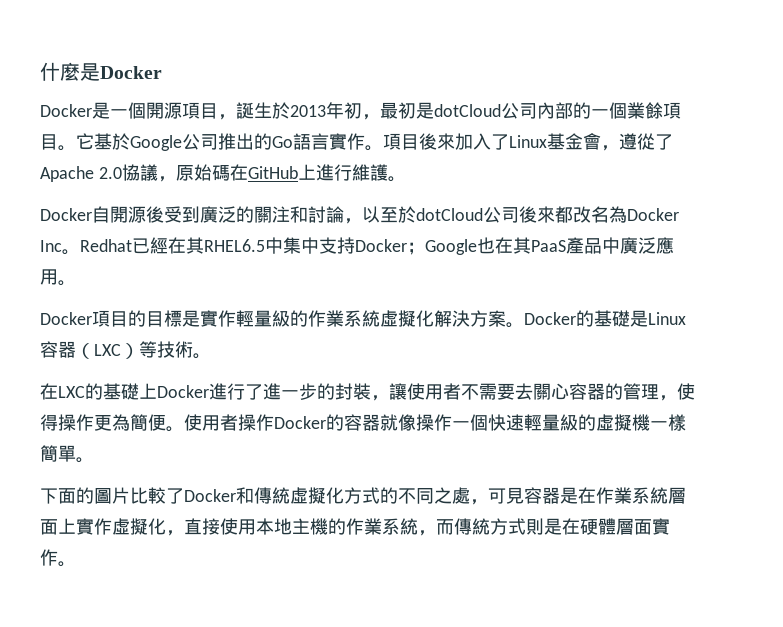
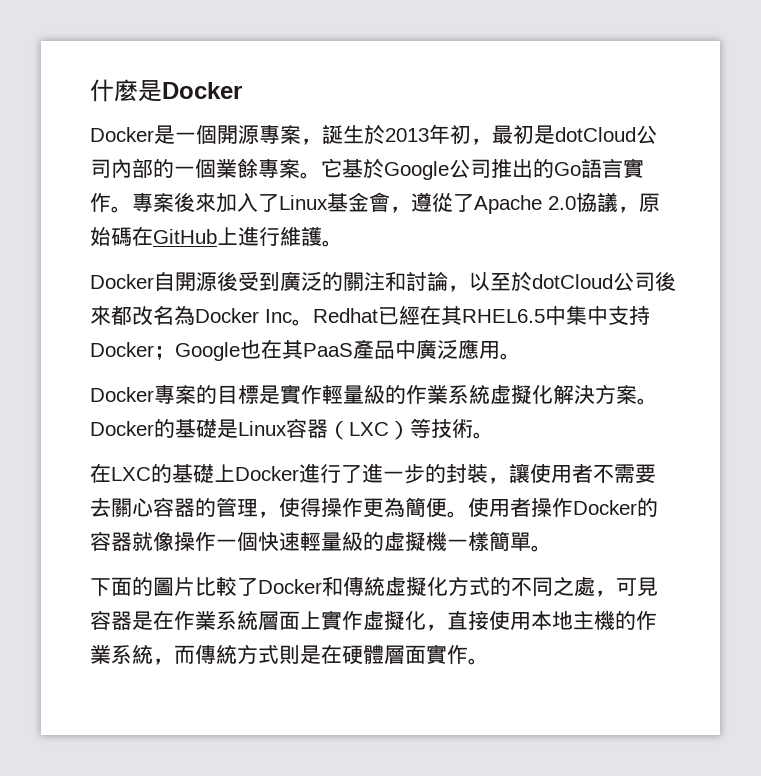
[182,102,218,119] 項目 -> [259,125,301,144] 專案
[663,102,681,119] [40,134,58,150] 項目 -> [258,159,300,178] 專案
[383,133,419,150] 項目 -> [132,193,174,212] 專案
[92,310,128,327] 項目 -> [154,385,196,404] 專案

